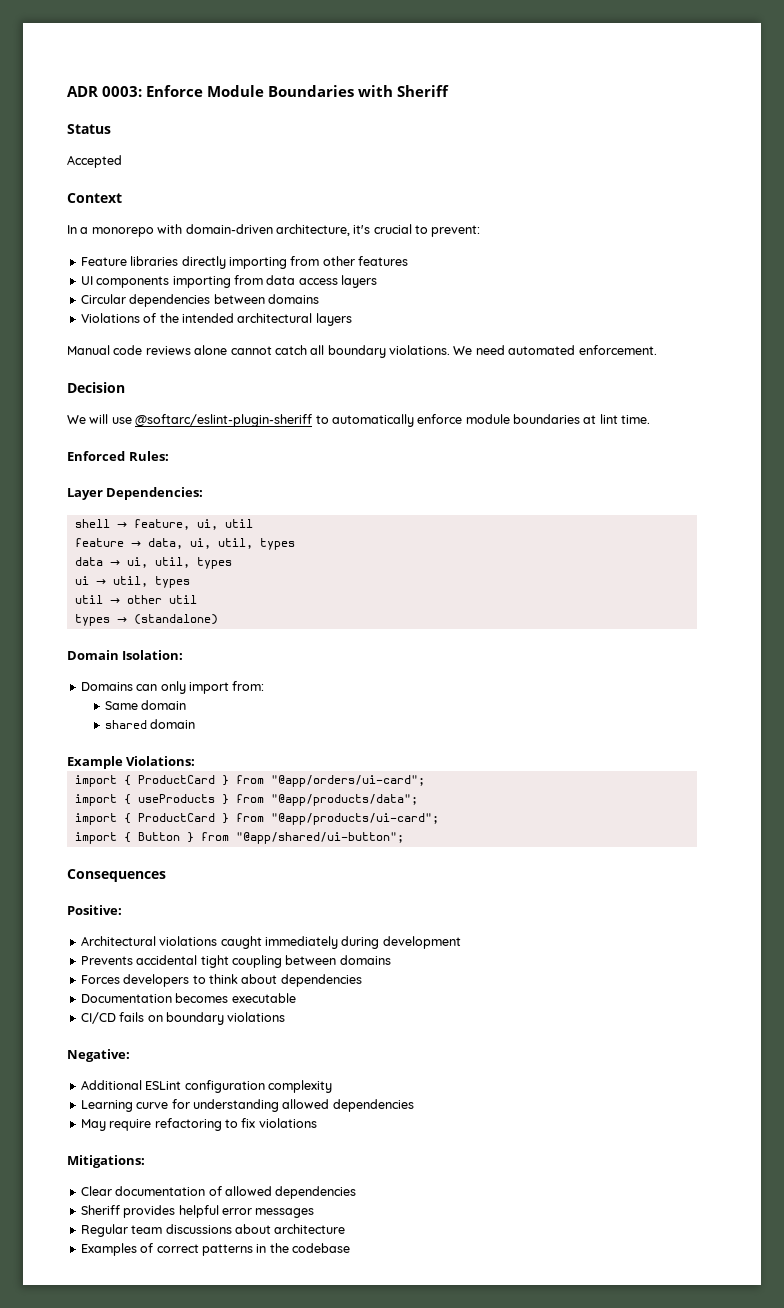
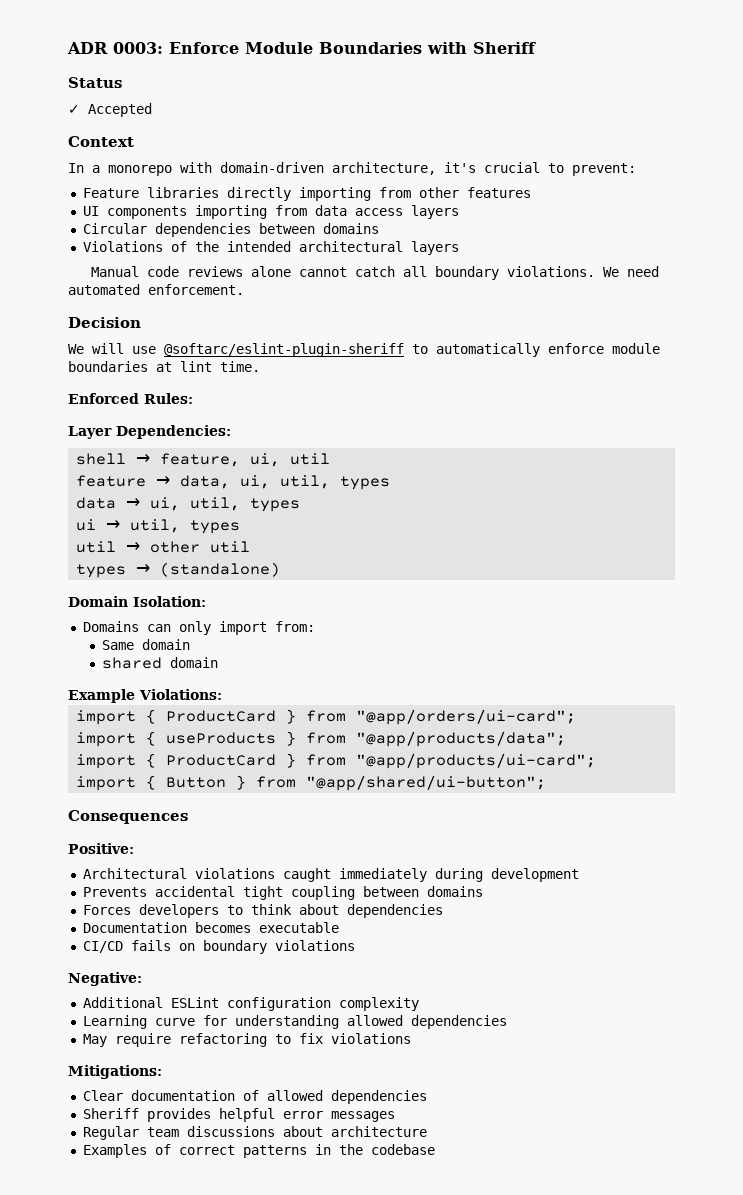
(111, 129) none -> [68,105,80,114] ✓

